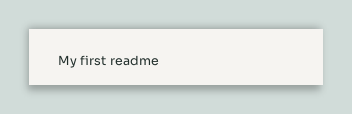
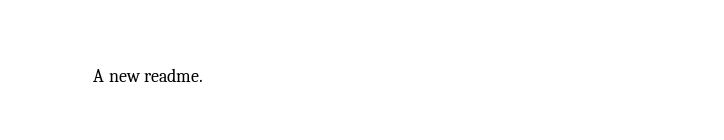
[58,55,159,68] My first readme -> [93,68,204,82] A new readme.

